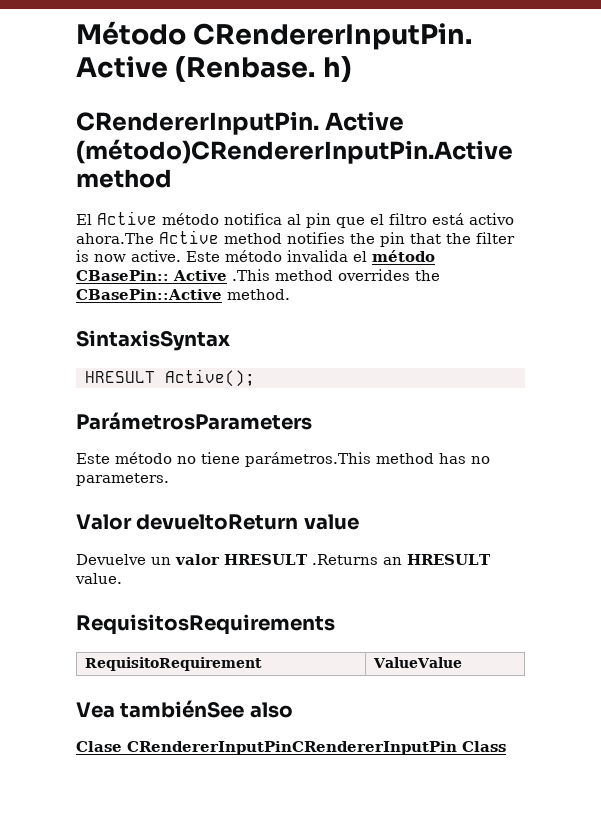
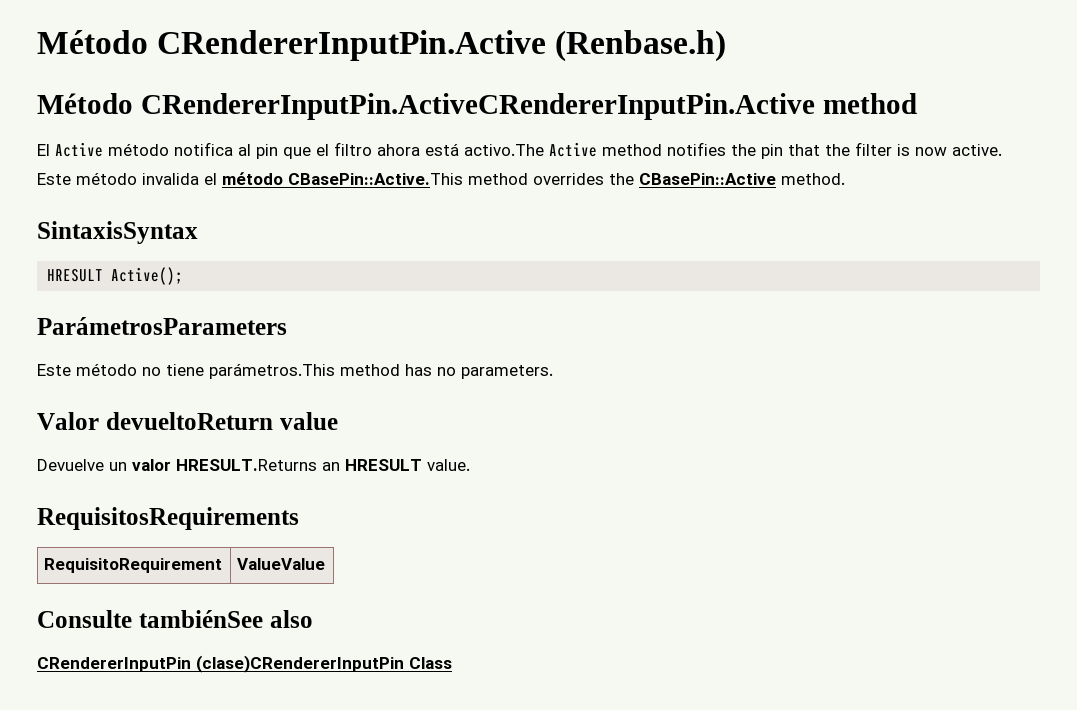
[76,21,473,50] [76,56,352,82] [76,111,405,135] [76,139,513,164] Método CRendererInputPin. Active (Renbase. h) // CRendererInputPin. Active (método)CRendererInputPin.Active -> [37,30,727,62] [37,93,815,120] Método CRendererInputPin.Active (Renbase.h) // Método CRendererInputPin.ActiveCRendererInputPin.Active
[432,213,514,225] [76,233,154,244] está activo ahora.The -> [377,143,544,156] ahora está activo.The
[76,269,270,281] CBasePin:: Active .This -> [288,173,463,185] CBasePin::Active.This
[224,554,378,565] HRESULT .Returns -> [176,459,317,471] HRESULT.Returns
[76,702,115,718] Vea -> [37,610,132,628] Consulte
[76,741,457,755] Clase CRendererInputPinCRendererInputPin -> [37,655,404,673] CRendererInputPin (clase)CRendererInputPin

